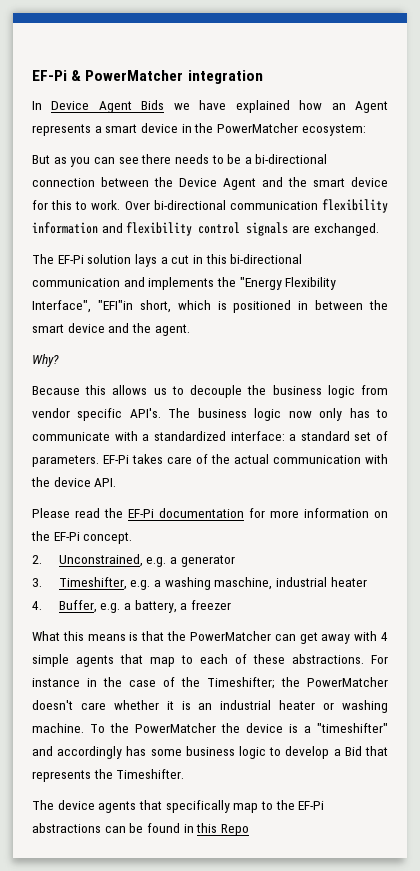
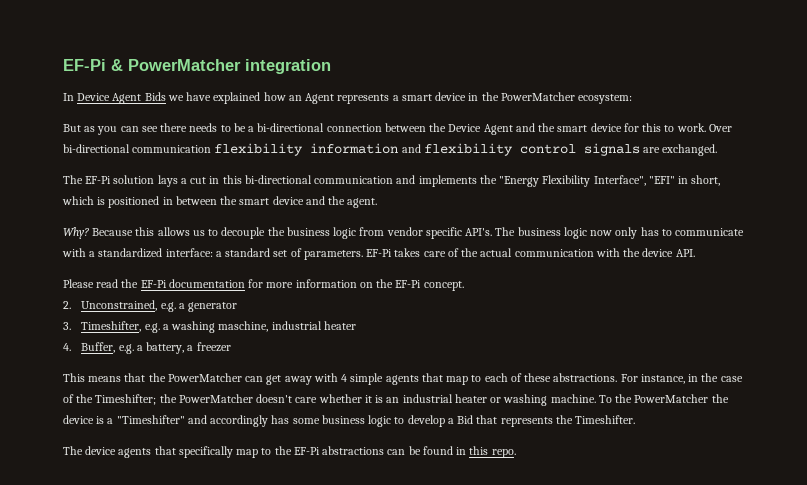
[97,300,133,310] "EFI"in -> [648,176,689,184] "EFI" in
(59, 360) // -> (89, 233) none
[32,631,139,641] What this means is -> [63,373,122,382] This means
[32,678,80,687] instance -> [640,374,685,384] instance,
[317,723,388,733] "timeshifter" -> [116,415,185,424] "Timeshifter"
[220,824,249,836] Repo -> [491,449,516,458] repo.

